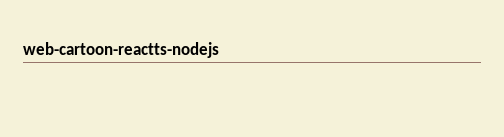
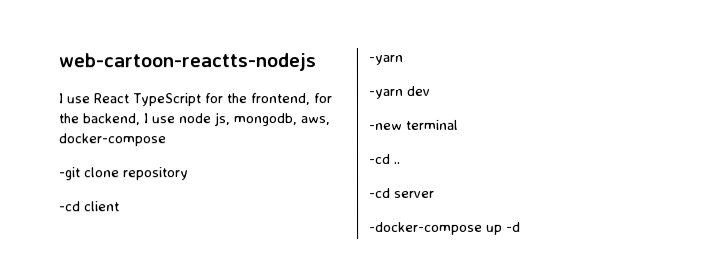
(219, 50) none -> [58,93,332,107] [58,112,330,127] [58,133,167,147] [59,167,189,181] [59,201,120,212] [368,54,403,65] [368,85,430,99] [368,119,458,130] [369,153,401,164] [369,187,435,198] [369,221,521,235] // I use React TypeScript for the frontend, for the backend, I use node js, mongodb, aws, docker-compose // -git clone repository // -cd client // -yarn // -yarn dev // -new terminal // -cd .. // -cd server // -docker-compose up -d

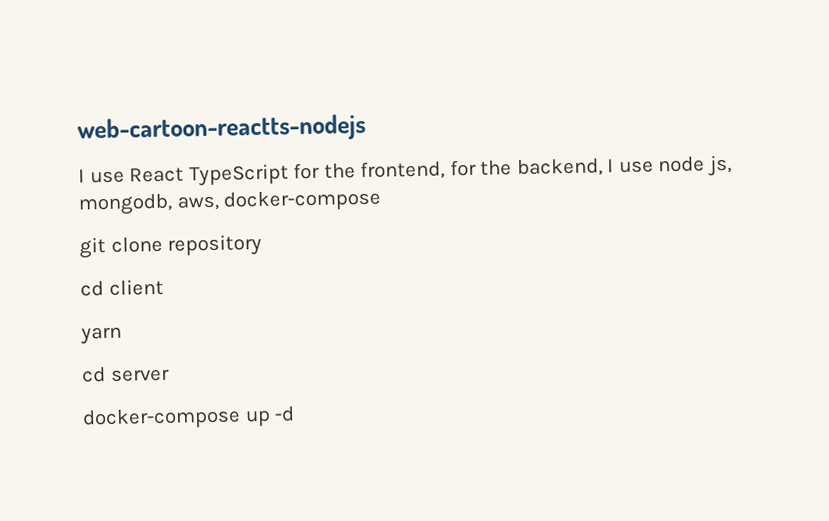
[59,167,81,181] -git -> [79,236,106,259] git
[59,201,81,212] -cd -> [80,281,104,297] cd
[368,54,403,65] [368,85,430,99] [368,119,458,130] [369,153,401,164] [369,187,391,198] -yarn // -yarn dev // -new terminal // -cd .. // -cd -> [80,326,122,345] [82,367,106,383] yarn // cd
[369,221,483,235] -docker-compose -> [82,407,241,430] docker-compose

